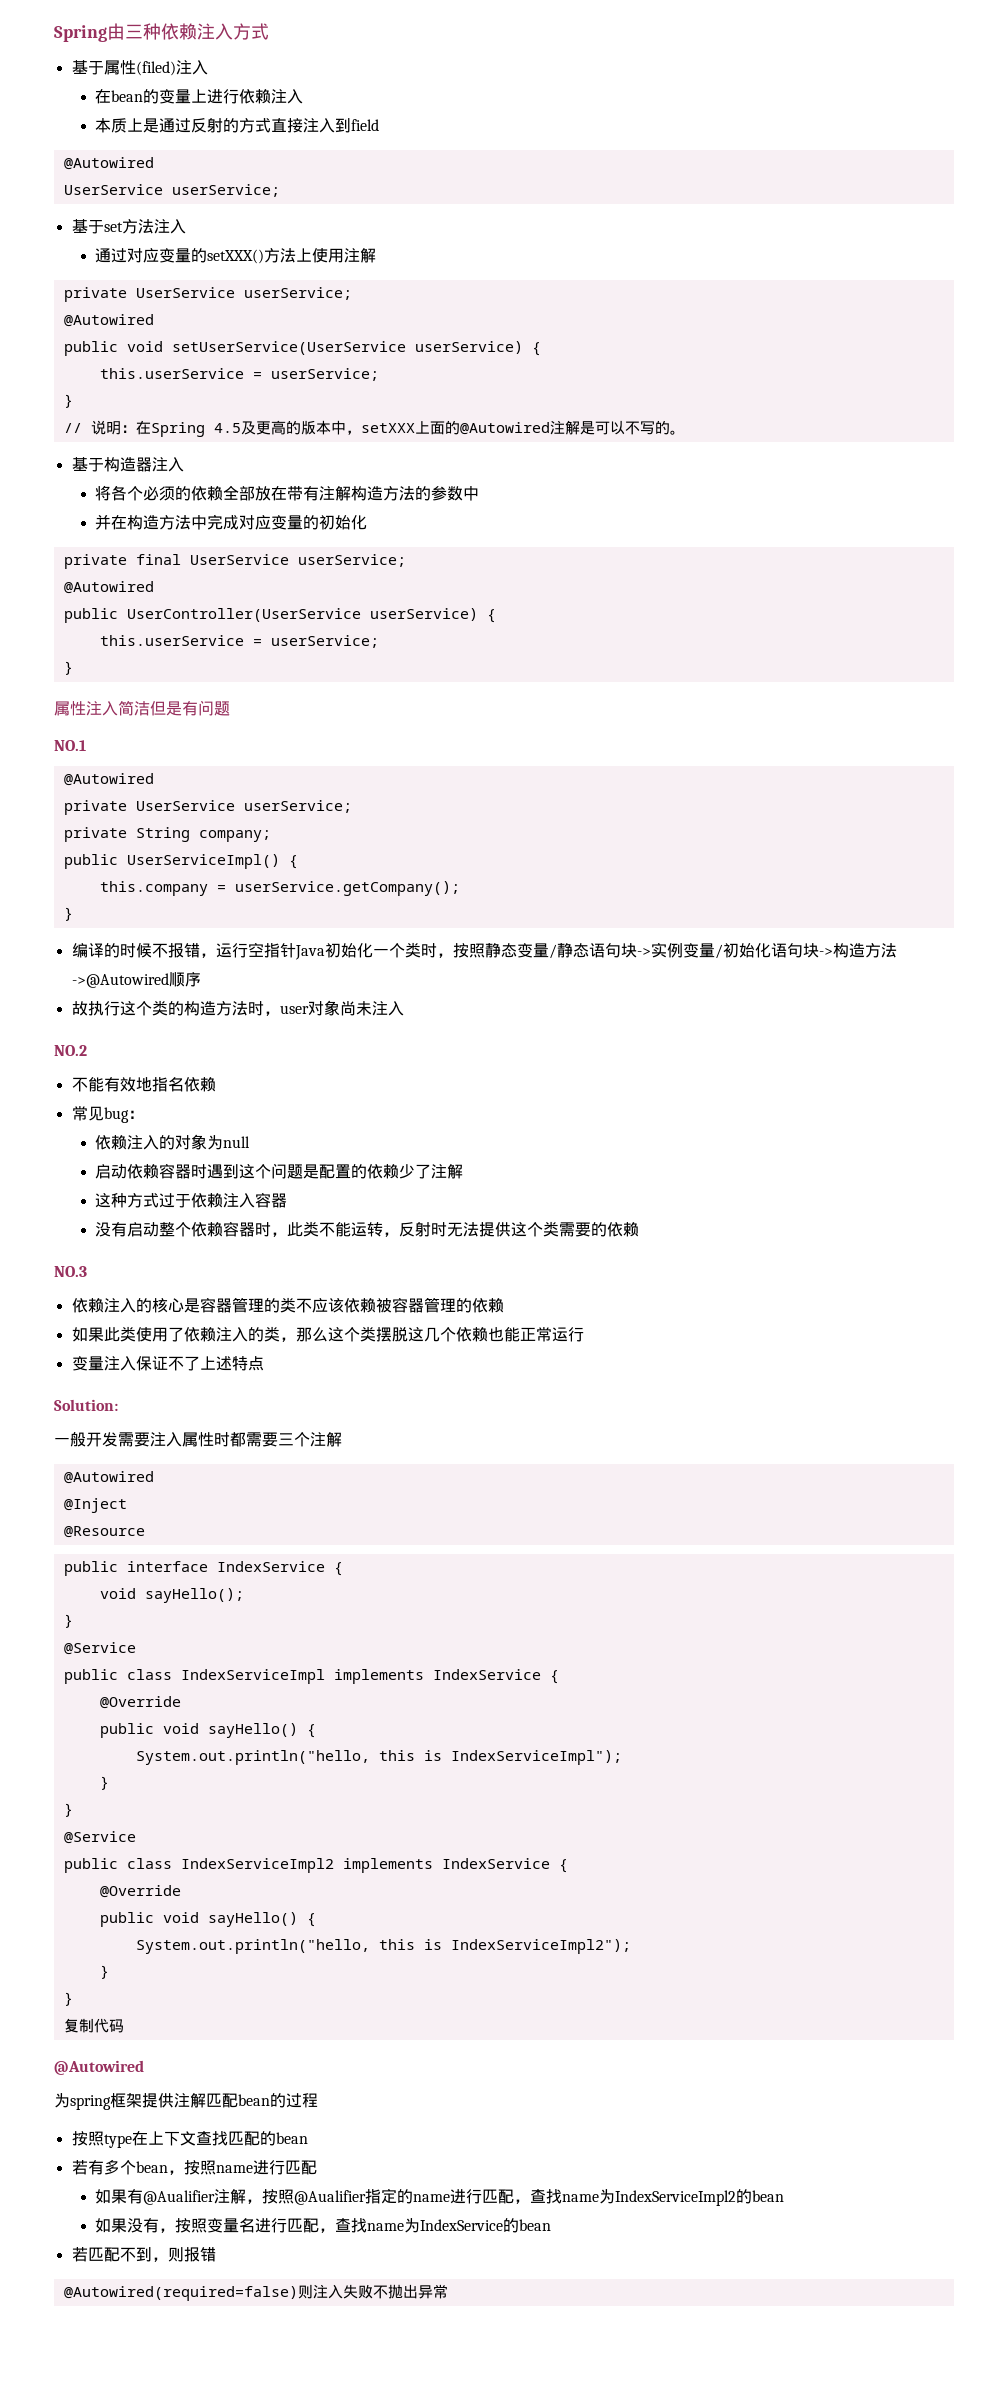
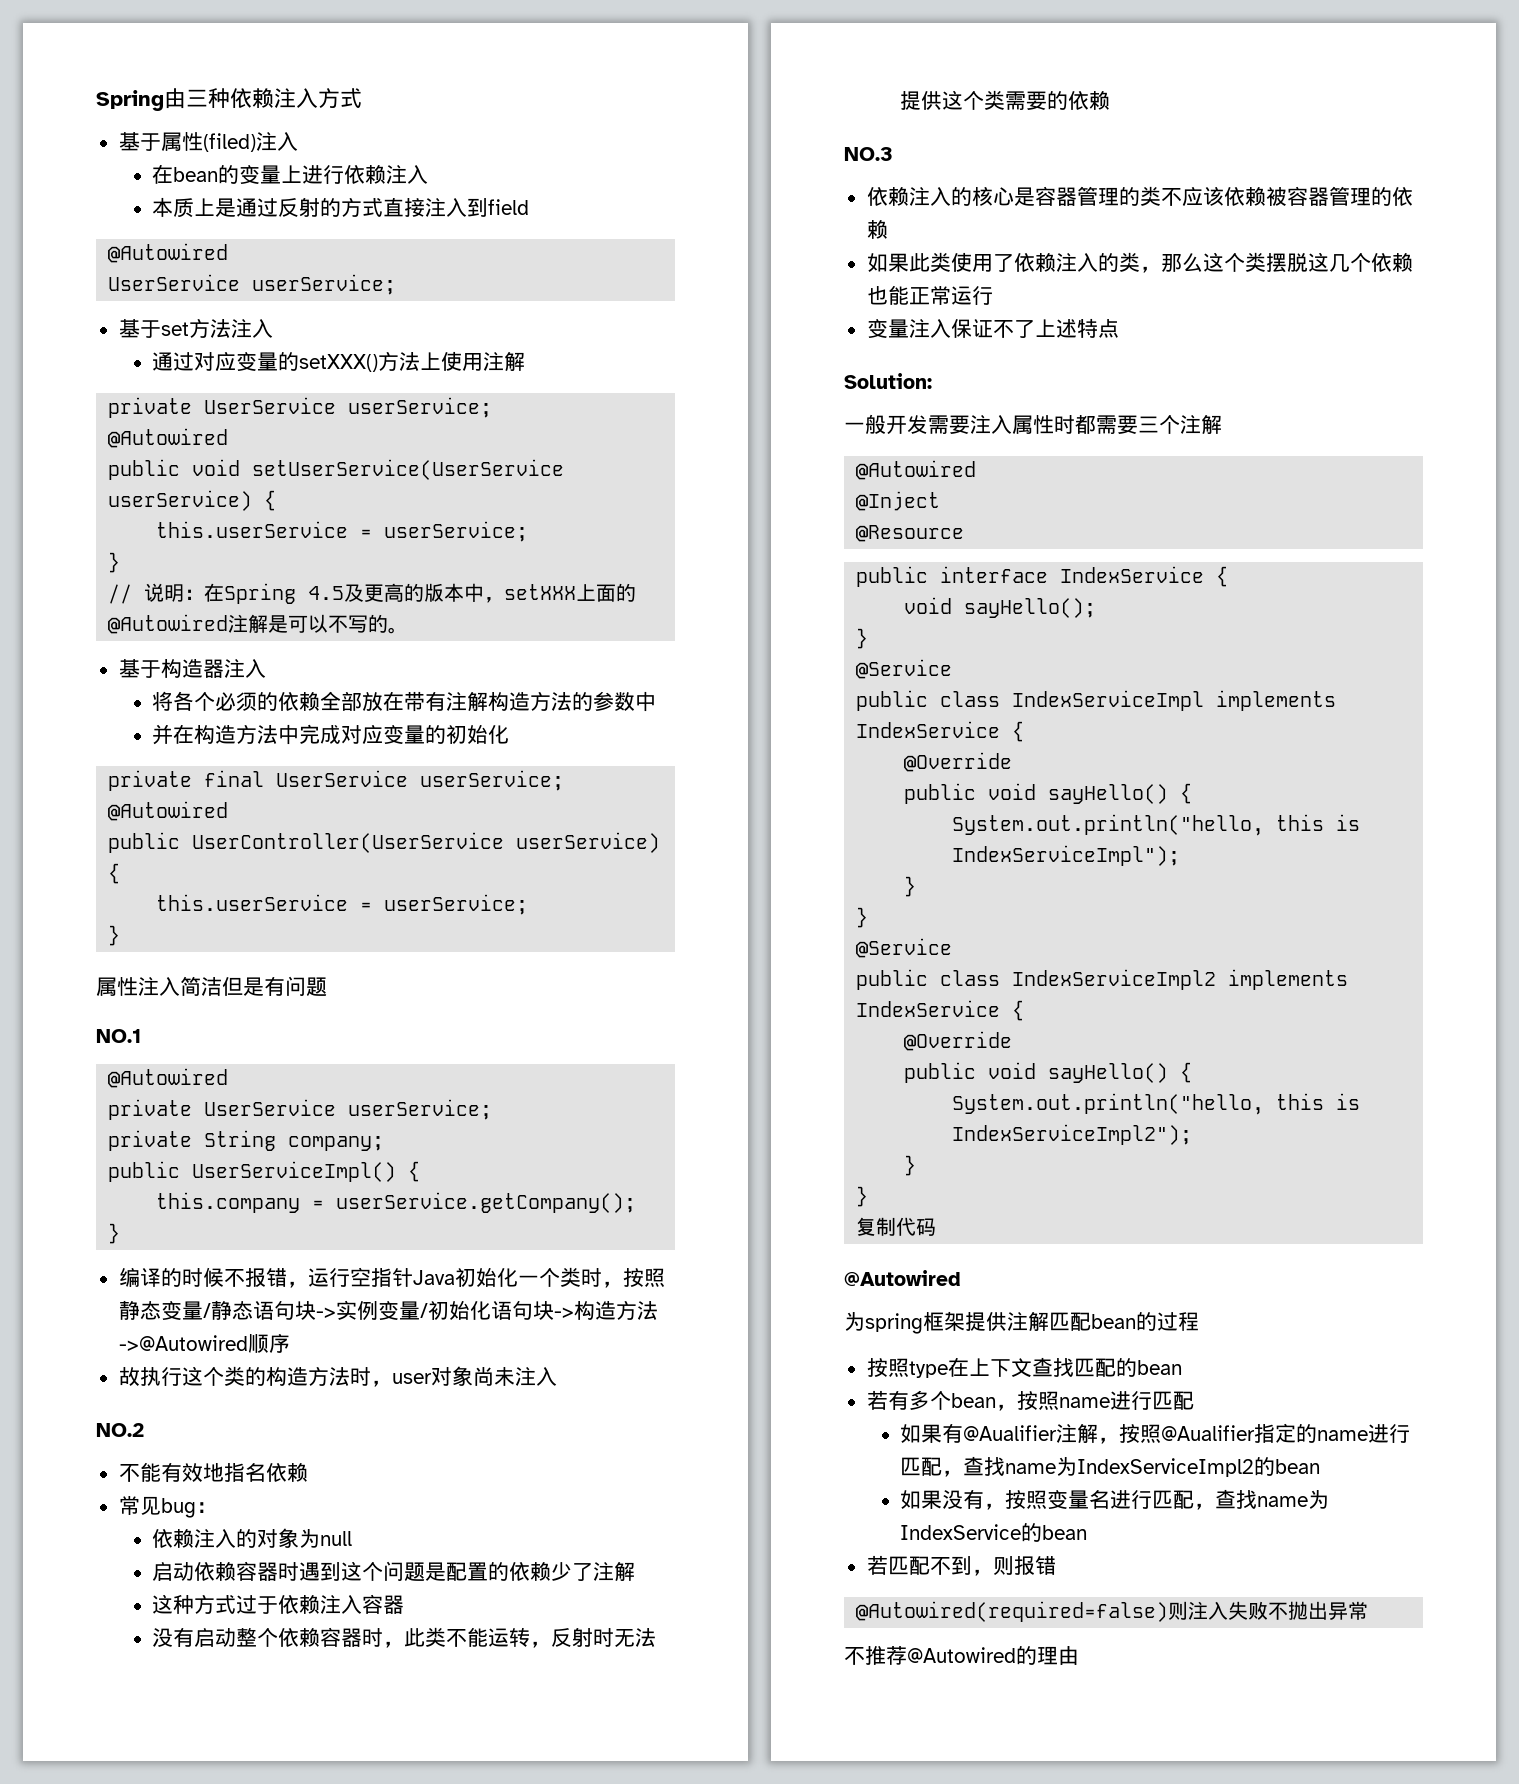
(448, 2291) none -> [844,1645,1079,1665] // 不推荐@Autowired的理由

